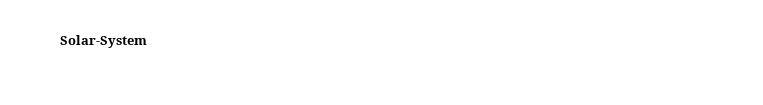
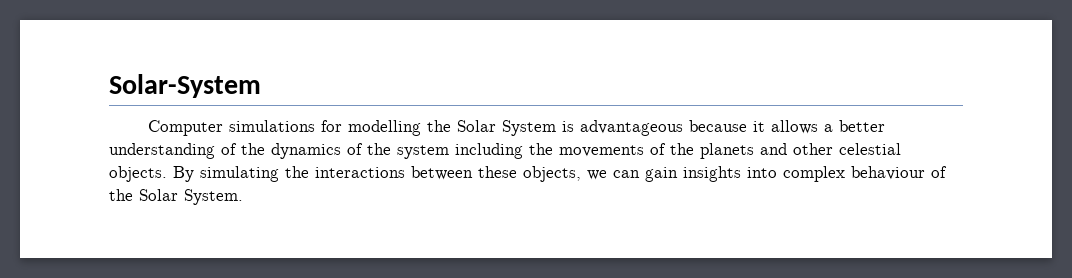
(147, 41) none -> [147,120,885,136] [109,143,901,159] [109,166,947,182] [109,189,243,205] // Computer simulations for modelling the Solar System is advantageous because it allows a better understanding of the dynamics of the system including the movements of the planets and other celestial objects. By simulating the interactions between these objects, we can gain insights into complex behaviour of the Solar System.

